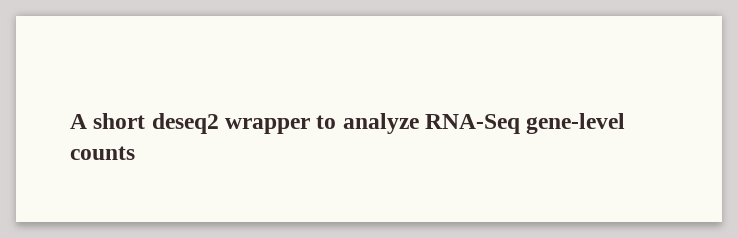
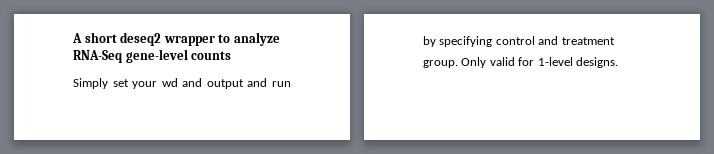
(135, 153) none -> [73,78,291,89] [423,36,615,47] [423,57,618,68] // Simply set your wd and output and run by specifying control and treatment group. Only valid for 1-level designs.

